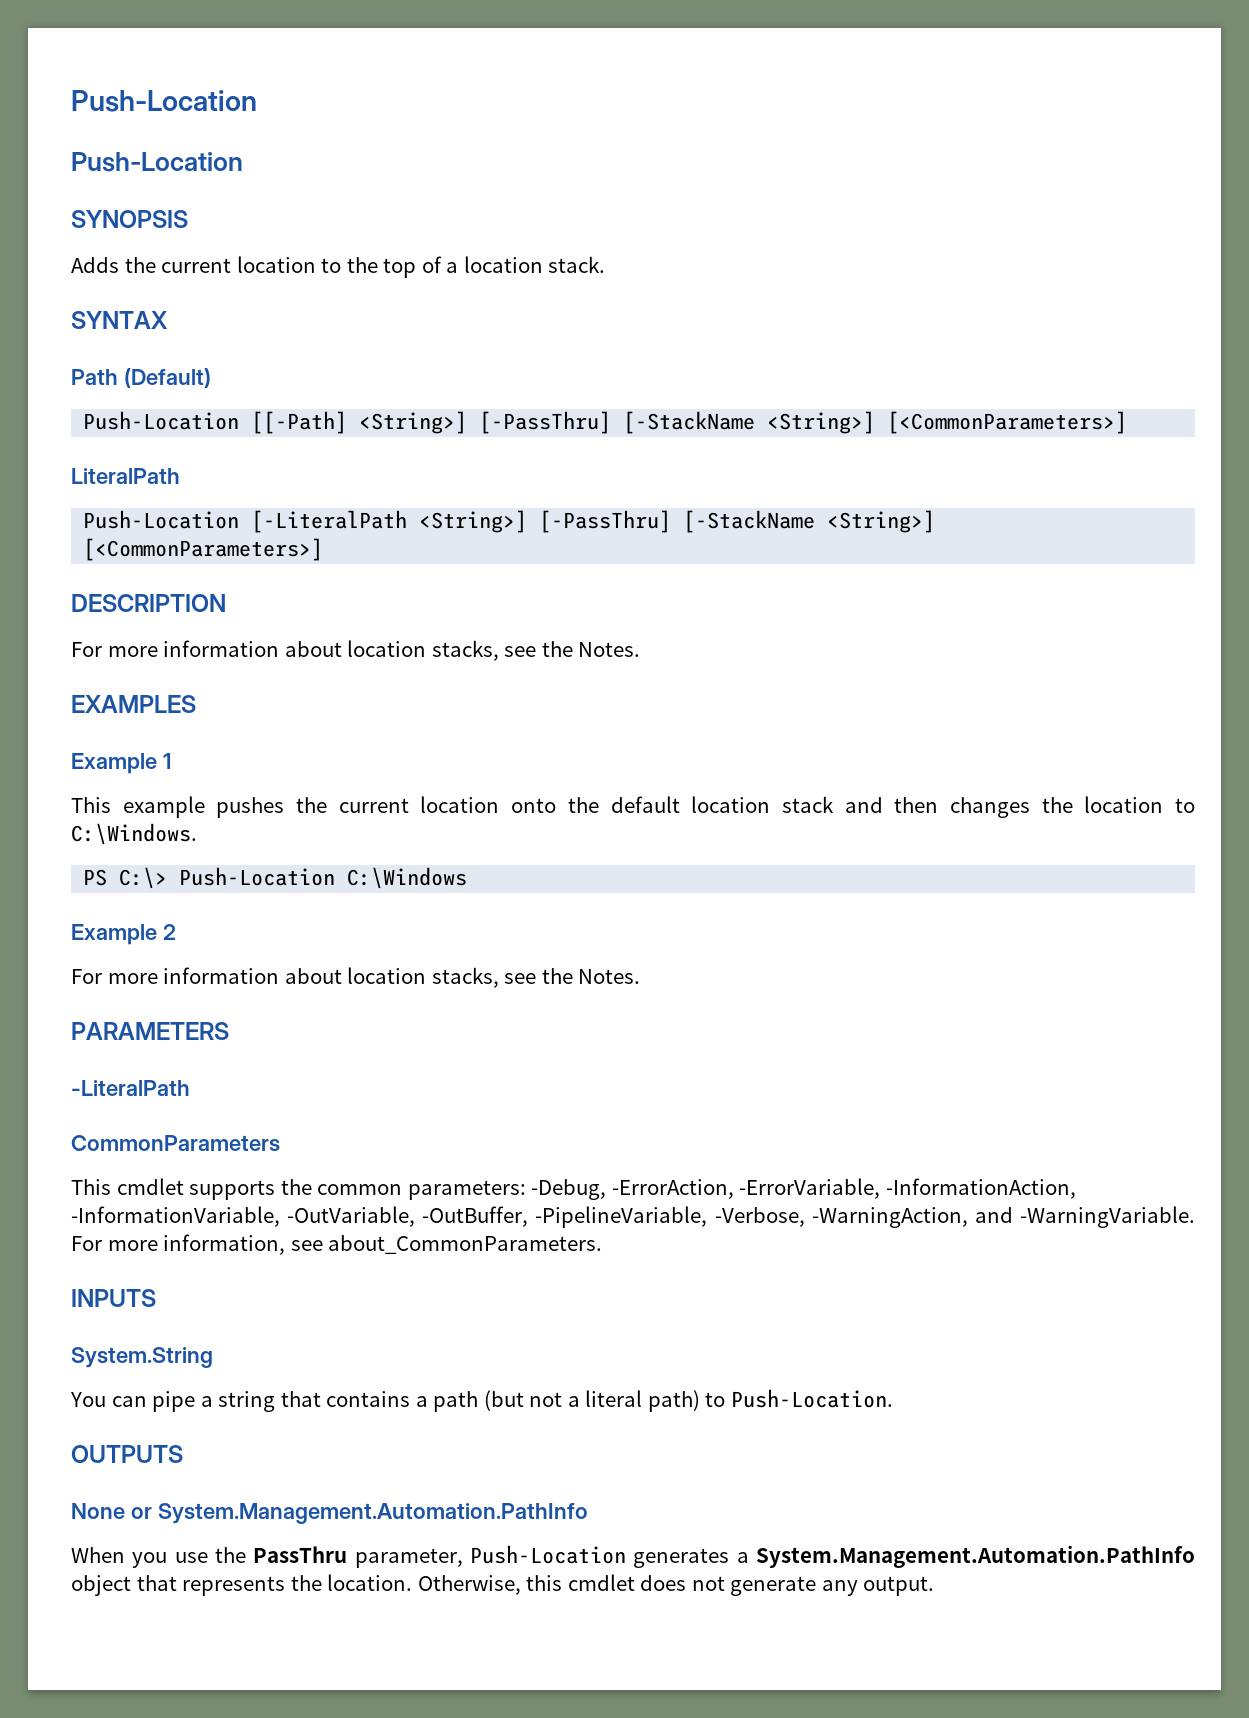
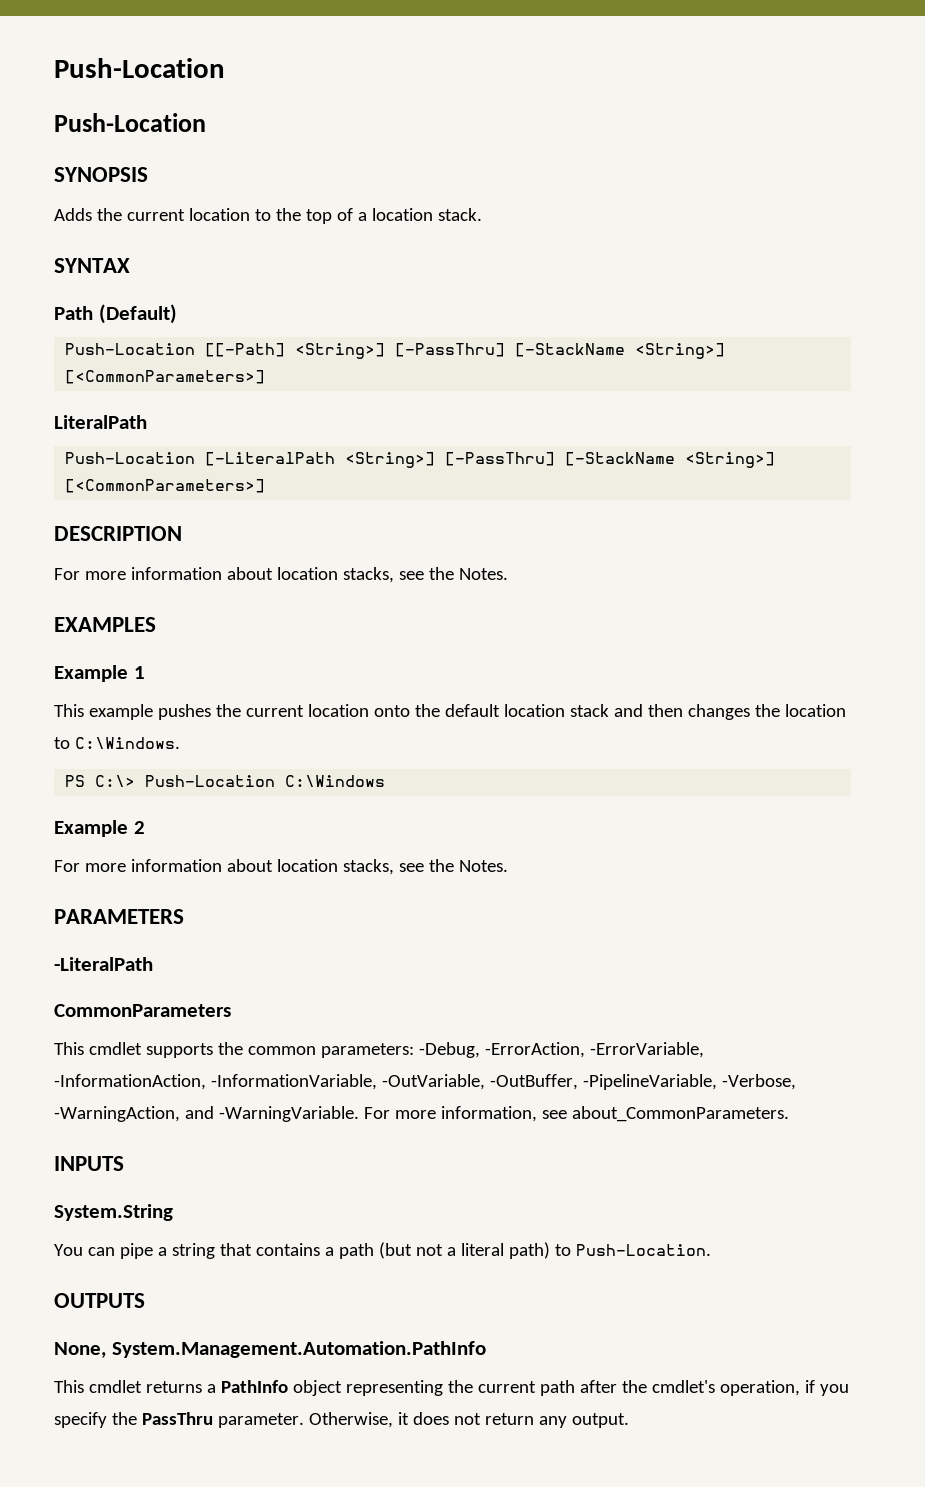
[71,1503,152,1519] None or -> [54,1342,106,1358] None,
[71,1545,1195,1568] [71,1574,635,1596] When you use the PassThru parameter, Push-Location generates a System.Management.Automation.PathInfo object that represents the location. Otherwise, this cmdlet -> [54,1380,849,1396] [54,1412,409,1428] This cmdlet returns a PathInfo object representing the current path after the cmdlet's operation, if you specify the PassThru parameter. Otherwise, it
[730,1576,817,1596] generate -> [484,1413,534,1425] return

